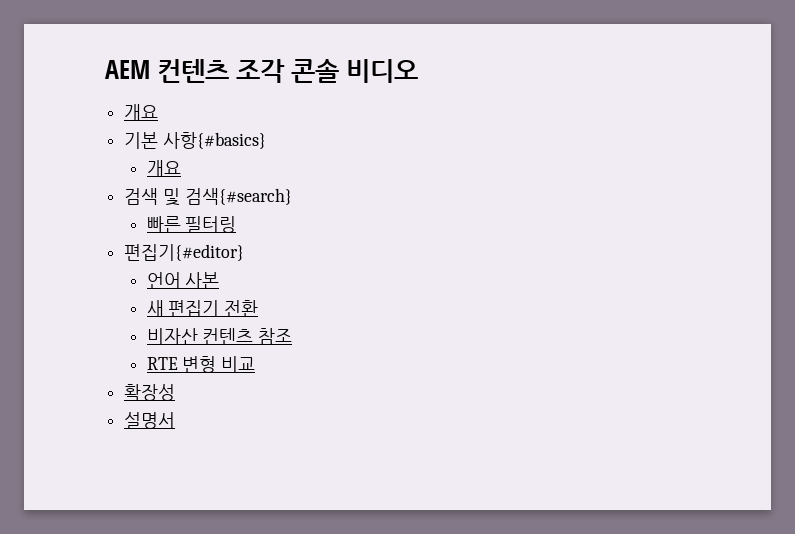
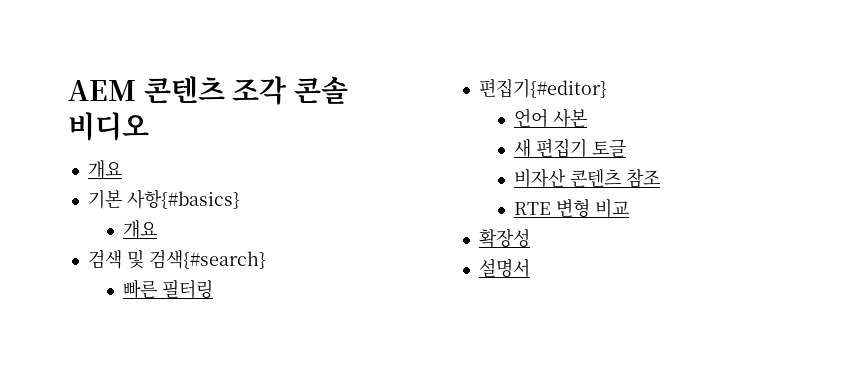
[157,59,230,83] 컨텐츠 -> [143,76,225,103] 콘텐츠
[224,300,259,317] 전환 -> [592,139,627,157] 토글
[202,328,254,345] 컨텐츠 -> [570,169,622,187] 콘텐츠

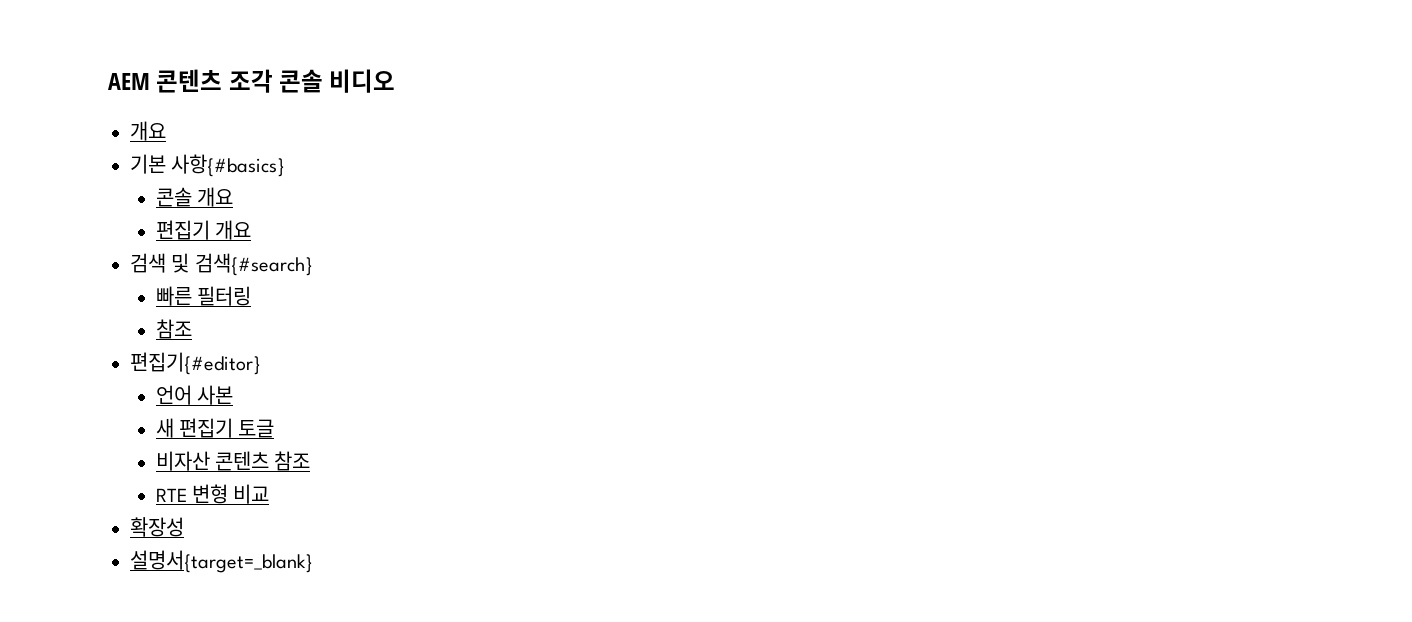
(240, 199) none -> [155,187,233,207] [155,220,210,240] 콘솔 개요 // 편집기
(214, 289) none -> [155,319,192,339] // 참조
[478,258,530,278] 설명서 -> [130,550,313,573] 설명서{target=_blank}

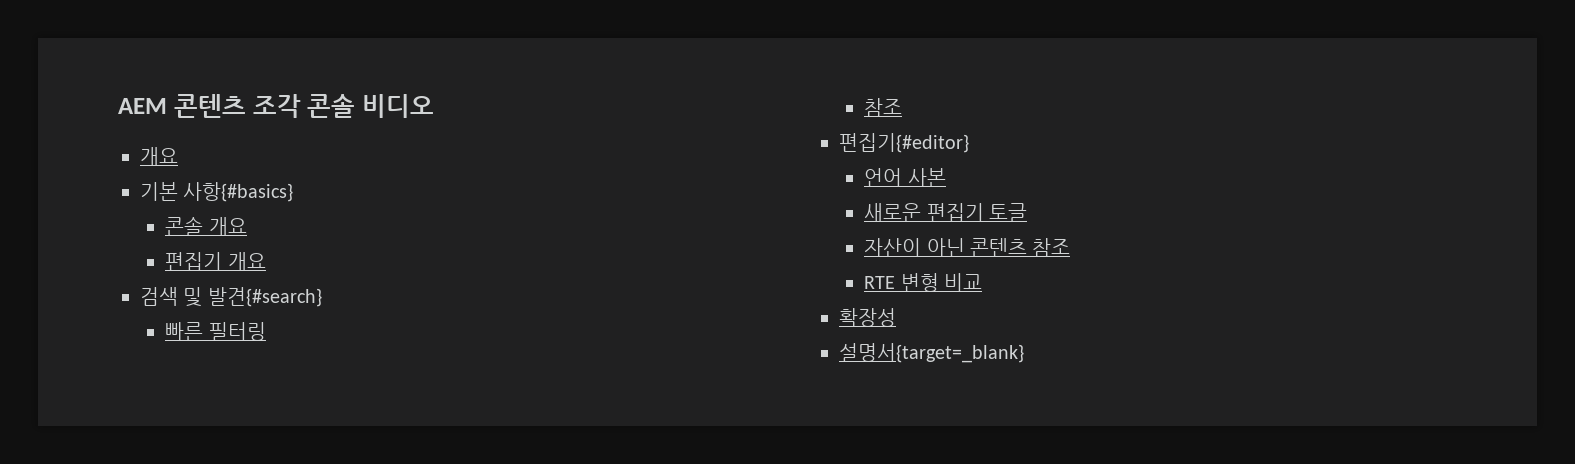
[194,253,313,276] 검색{#search} -> [207,287,322,307] 발견{#search}
[155,418,174,438] 새 -> [864,203,922,222] 새로운
[155,451,210,471] 비자산 -> [864,238,965,257] 자산이 아닌

